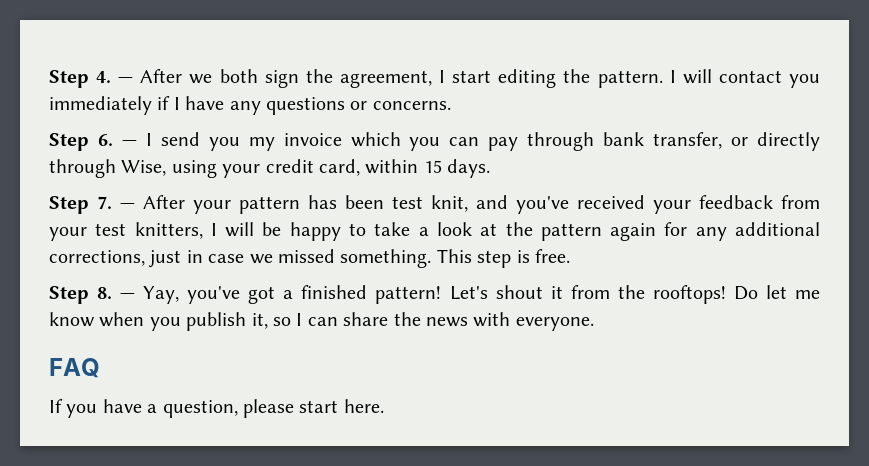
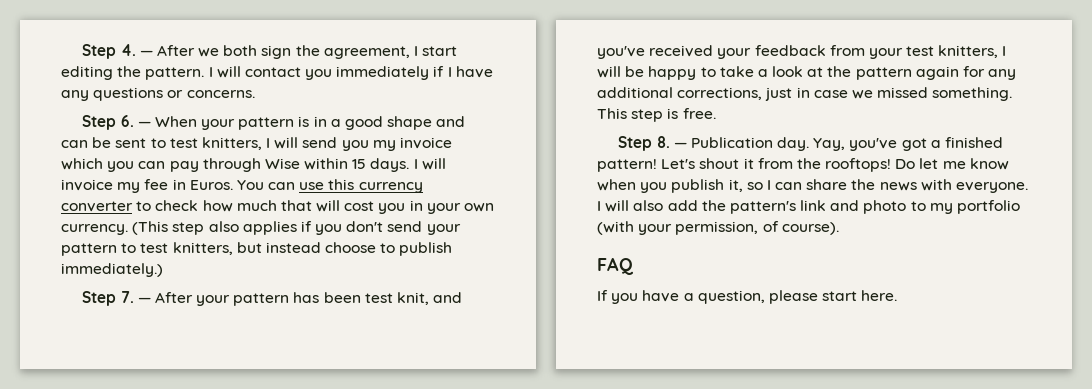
[145,133,152,146] I -> [154,116,466,130] [61,137,299,150] When your pattern is in a good shape and can be sent to test knitters, I will
[603,132,820,151] [49,159,491,178] bank transfer, or directly through Wise, using your credit card, within 15 days. -> [264,158,446,172] [61,179,423,193] [61,200,495,214] [61,221,461,235] [61,242,453,256] [61,263,163,277] Wise within 15 days. I will invoice my fee in Euros. You can use this currency converter to check how much that will cost you in your own currency. (This step also applies if you don't send your pattern to test knitters, but instead choose to publish immediately.)
(136, 296) none -> [690,137,810,151] Publication day.
(594, 324) none -> [597,200,1021,214] [597,221,839,235] I will also add the pattern's link and photo to my portfolio (with your permission, of course).

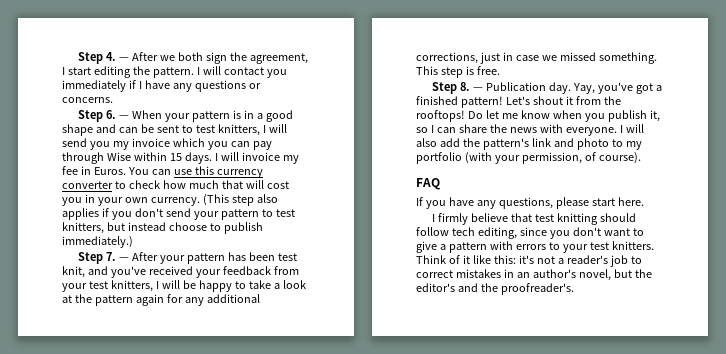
[683,290,765,304] a question, -> [476,197,553,209] any questions,
(898, 295) none -> [432,213,636,225] [416,227,644,239] [416,241,654,253] [416,255,642,267] [416,269,652,281] [416,283,574,295] // I firmly believe that test knitting should follow tech editing, since you don't want to give a pattern with errors to your test knitters. Think of it like this: it's not a reader's job to correct mistakes in an author's novel, but the editor's and the proofreader's.

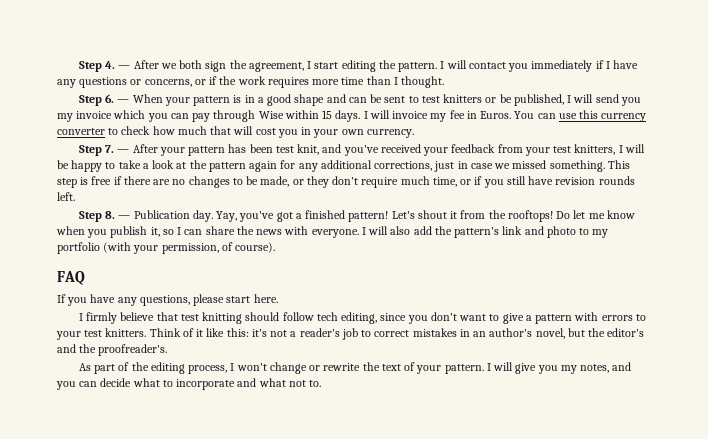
[62,97,113,103] concerns. -> [144,76,445,88] concerns, or if the work requires more time than I thought.
[217,124,260,136] knitters, -> [443,94,564,106] knitters or be published,
[202,194,278,206] [62,208,295,220] [62,222,263,234] [62,236,133,248] (This step also applies if you don't send your pattern to test knitters, but instead choose to publish immediately.) -> (414, 133) none
[476,66,500,75] free. -> [91,176,635,188] [57,192,75,201] free if there are no changes to be made, or they don't require much time, or if you still have revision rounds left.
(574, 289) none -> [78,362,632,374] [56,378,322,390] // As part of the editing process, I won't change or rewrite the text of your pattern. I will give you my notes, and you can decide what to incorporate and what not to.

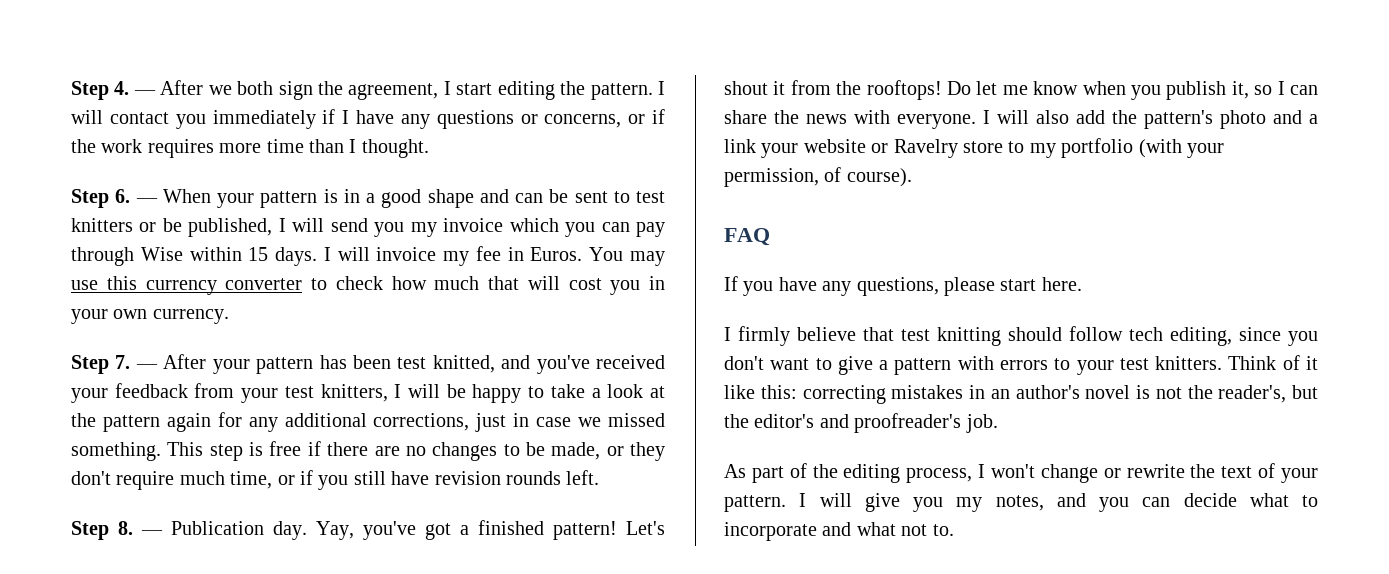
[537,113,556,119] can -> [630,251,665,266] may
[297,144,320,155] knit, -> [432,355,495,373] knitted,
[502,226,576,238] link and photo -> [1220,110,1318,129] [724,139,1003,158] photo and a link your website or Ravelry store
[251,328,565,340] it's not a reader's job to correct mistakes in an author's novel, -> [802,385,1287,404] correcting mistakes in an author's novel is not the reader's,
[79,344,168,356] the proofreader's. -> [854,413,998,433] proofreader's job.

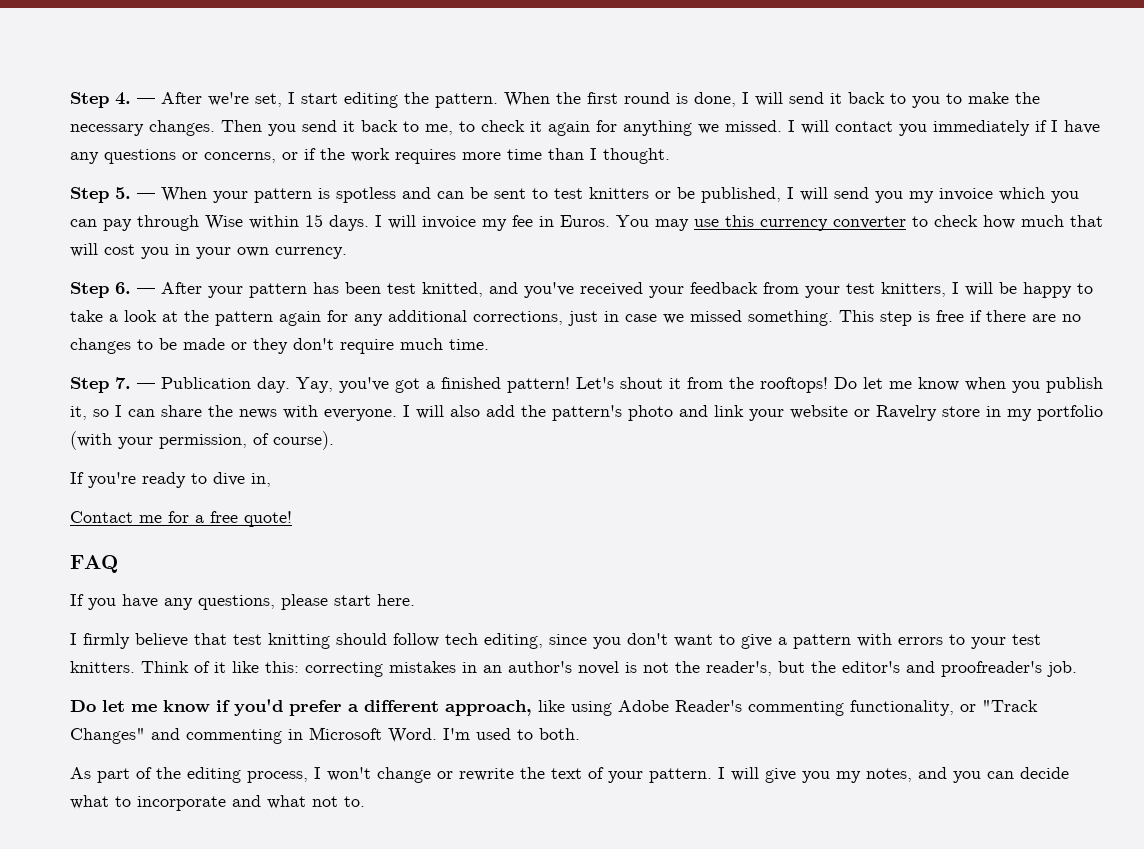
[208,81,439,100] we both sign the agreement, -> [208,92,282,107] we're set,
(653, 91) none -> [504,92,1040,108] [70,120,782,136] When the first round is done, I will send it back to you to make the necessary changes. Then you send it back to me, to check it again for anything we missed.
[115,189,131,203] 6. -> [115,187,131,199] 5.
[343,189,474,208] in a good shape -> [336,187,396,203] spotless
[115,355,131,369] 7. -> [115,282,131,294] 6.
[551,442,601,460] made, -> [183,338,225,350] made
[230,470,600,490] [71,521,133,540] time, or if you still have revision rounds left. // Step 8. -> [449,339,489,350] [70,377,131,393] time. // Step 7.
[1309,114,1318,124] a -> (708, 411) none
[1008,141,1025,153] to -> [986,406,1001,417] in
(912, 177) none -> [70,472,271,488] [70,511,292,527] // If you're ready to dive in, // Contact me for a free quote!
(998, 423) none -> [70,699,1038,716] [70,727,580,744] // Do let me know if you'd prefer a different approach, like using Adobe Reader's commenting functionality, or "Track Changes" and commenting in Microsoft Word. I'm used to both.

